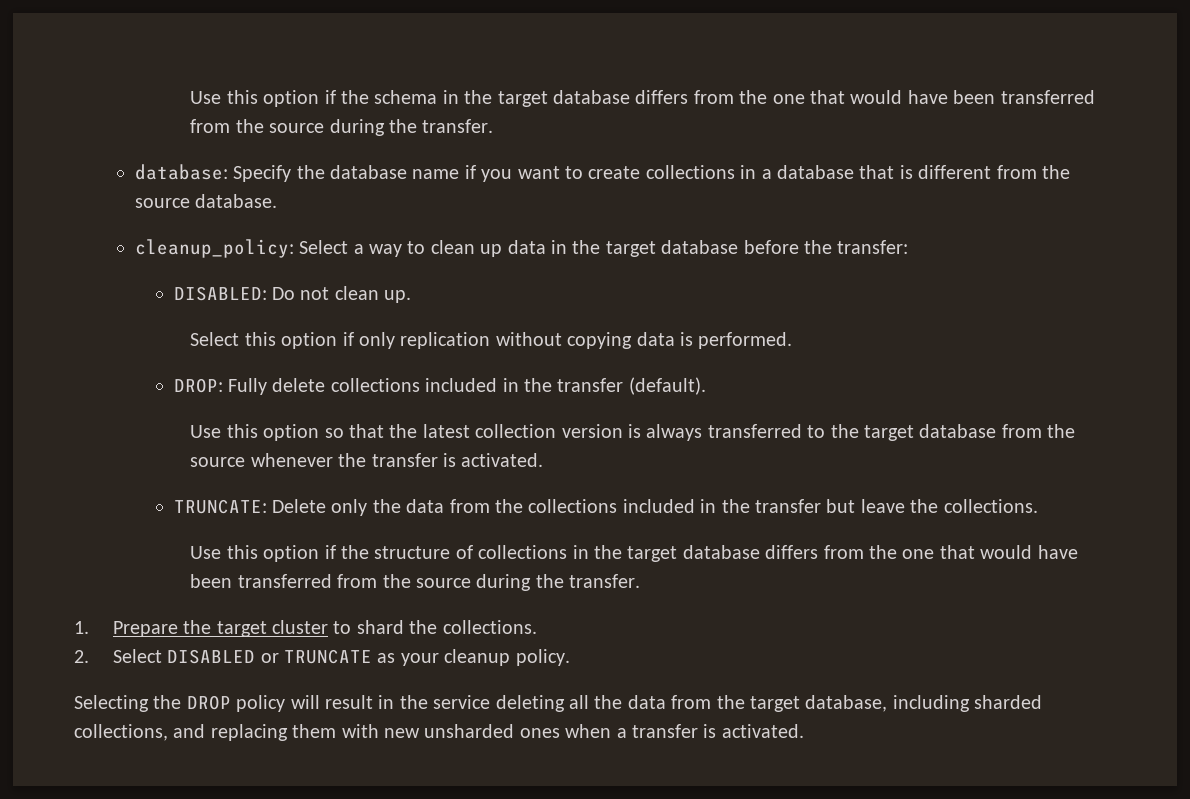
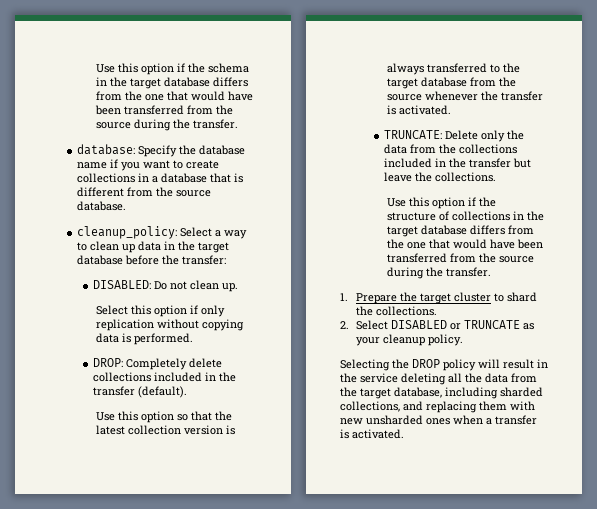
[228,378,268,395] Fully -> [125,358,187,370] Completely

